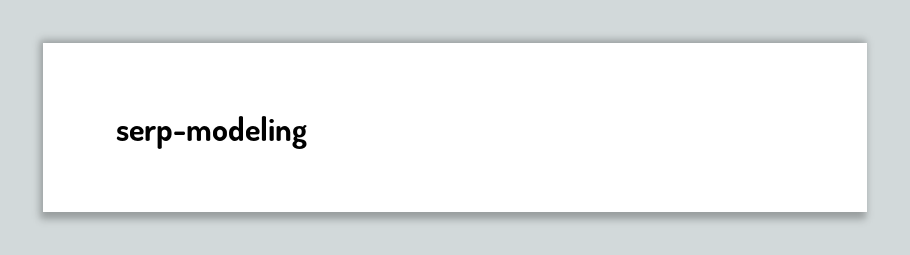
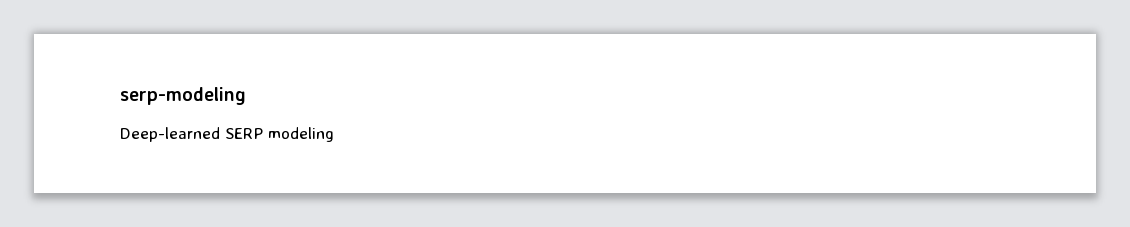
(307, 132) none -> [120,127,334,142] // Deep-learned SERP modeling

